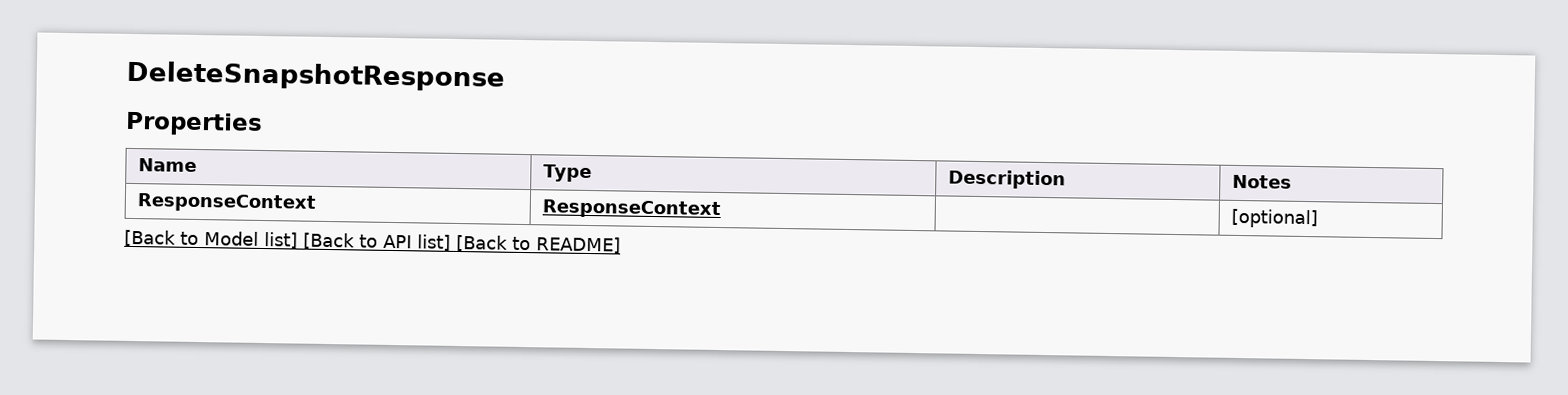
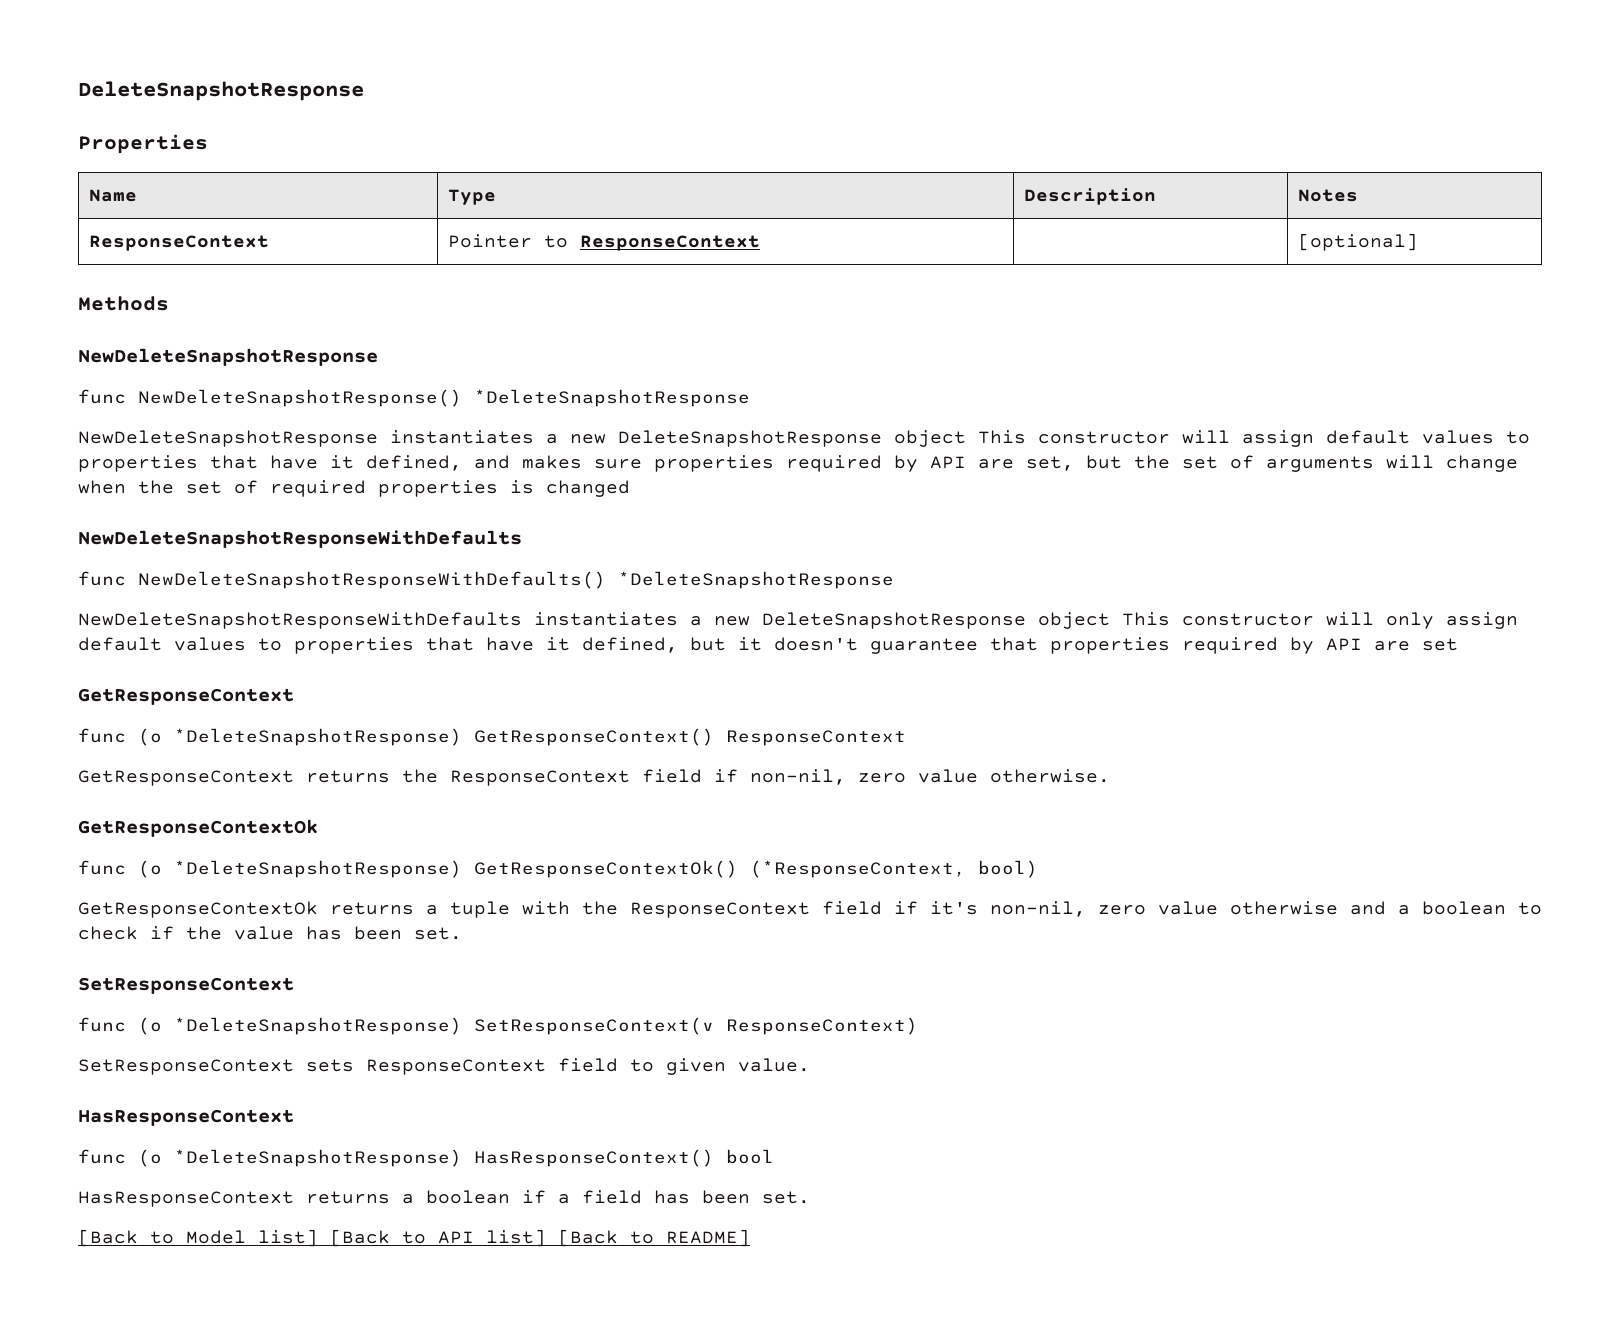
(316, 203) none -> [447,234,568,248] Pointer to
(1318, 218) none -> [78,296,169,311] [78,348,378,366] [78,389,750,407] [78,430,1530,447] [78,455,1518,472] [78,480,630,497] [78,530,522,548] [78,571,894,589] [78,612,1518,629] [78,637,1458,654] [78,688,294,705] [78,728,906,746] [78,769,1110,786] [78,819,318,837] [78,860,1038,878] [78,901,1542,918] [78,926,462,940] [78,977,294,994] [78,1017,918,1035] [78,1058,810,1075] [78,1109,294,1126] [78,1149,774,1167] [78,1190,810,1207] // Methods // NewDeleteSnapshotResponse // func NewDeleteSnapshotResponse() *DeleteSnapshotResponse // NewDeleteSnapshotResponse instantiates a new DeleteSnapshotResponse object This constructor will assign default values to properties that have it defined, and makes sure properties required by API are set, but the set of arguments will change when the set of required properties is changed // NewDeleteSnapshotResponseWithDefaults // func NewDeleteSnapshotResponseWithDefaults() *DeleteSnapshotResponse // NewDeleteSnapshotResponseWithDefaults instantiates a new DeleteSnapshotResponse object This constructor will only assign default values to properties that have it defined, but it doesn't guarantee that properties required by API are set // GetResponseContext // func (o *DeleteSnapshotResponse) GetResponseContext() ResponseContext // GetResponseContext returns the ResponseContext field if non-nil, zero value otherwise. // GetResponseContextOk // func (o *DeleteSnapshotResponse) GetResponseContextOk() (*ResponseContext, bool) // GetResponseContextOk returns a tuple with the ResponseContext field if it's non-nil, zero value otherwise and a boolean to check if the value has been set. // SetResponseContext // func (o *DeleteSnapshotResponse) SetResponseContext(v ResponseContext) // SetResponseContext sets ResponseContext field to given value. // HasResponseContext // func (o *DeleteSnapshotResponse) HasResponseContext() bool // HasResponseContext returns a boolean if a field has been set.

